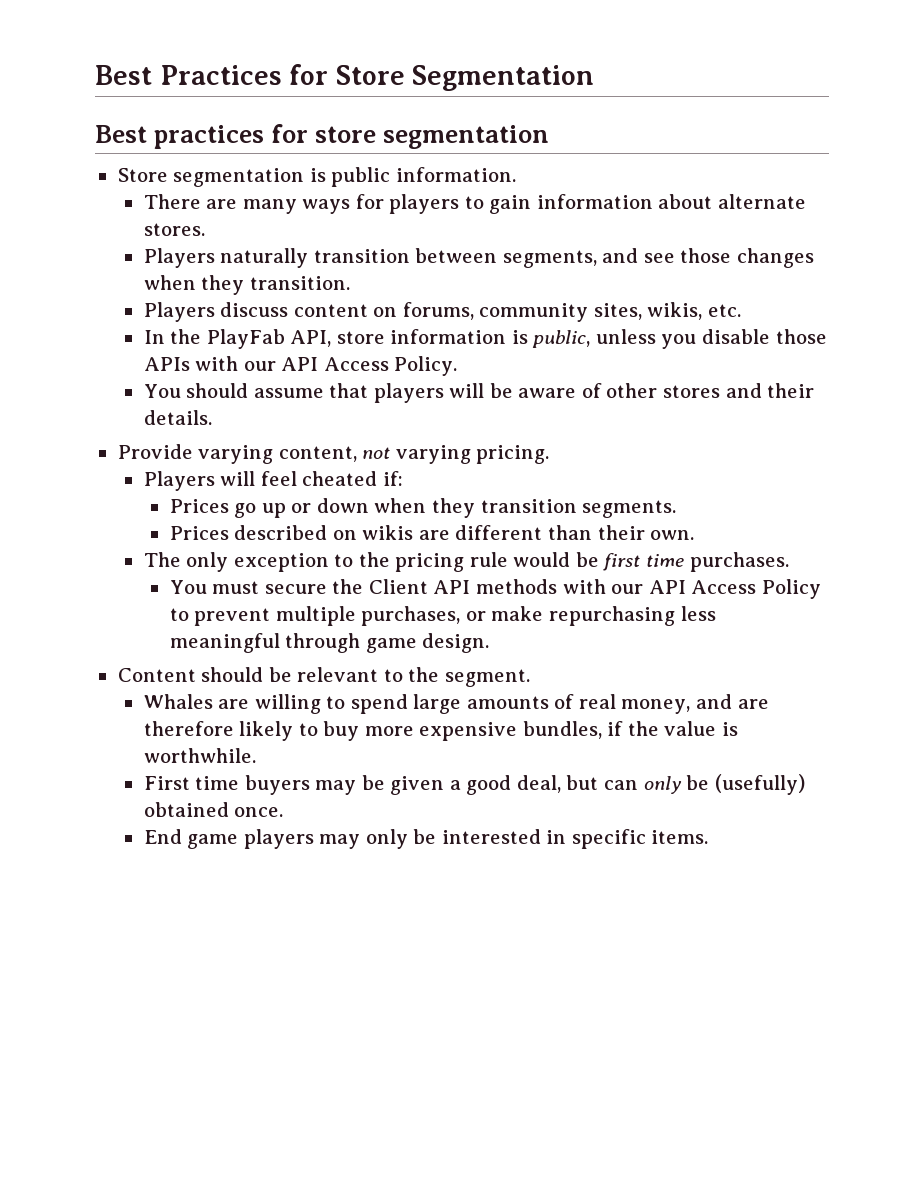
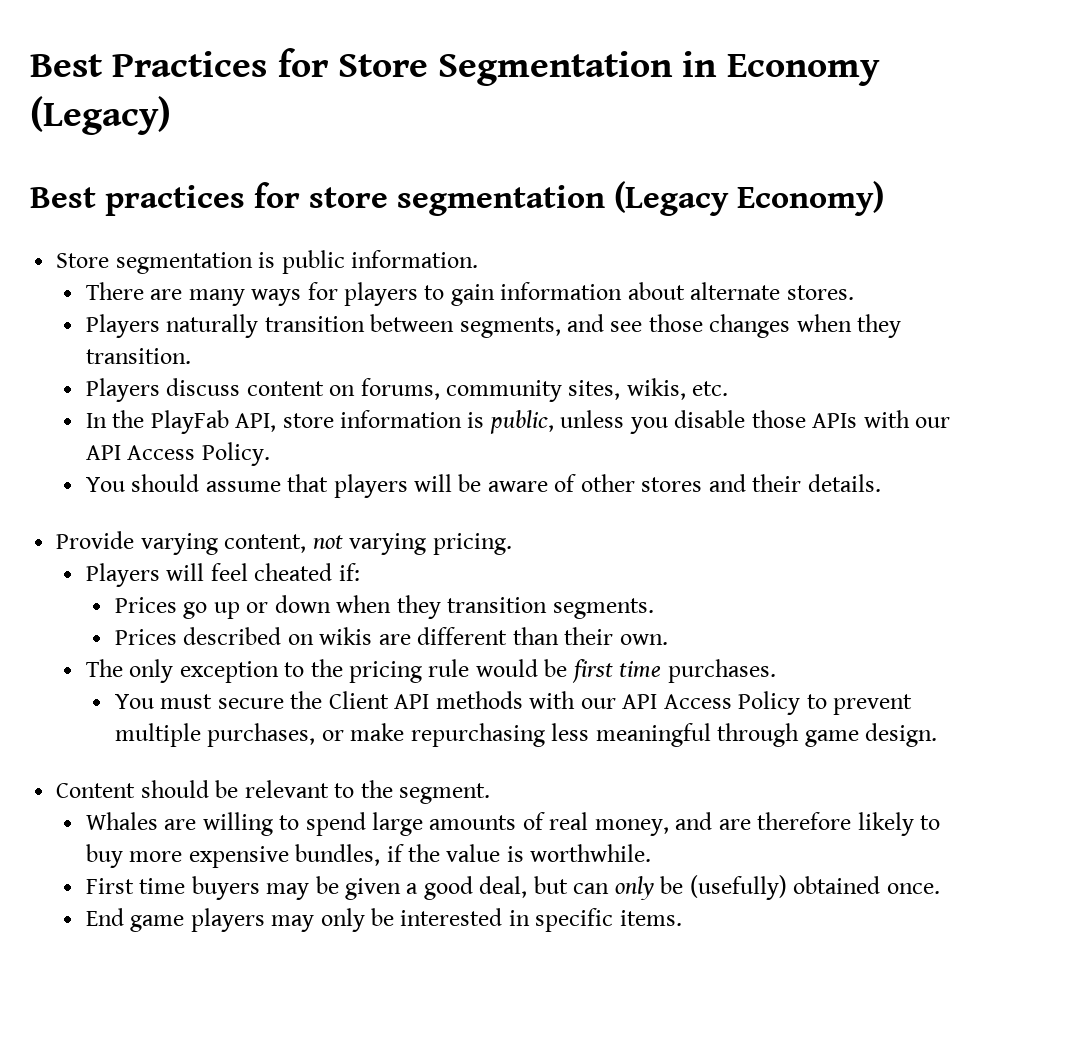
(595, 78) none -> [682,51,880,86] [30,96,171,135] in Economy (Legacy)
(550, 137) none -> [614,181,885,216] (Legacy Economy)

